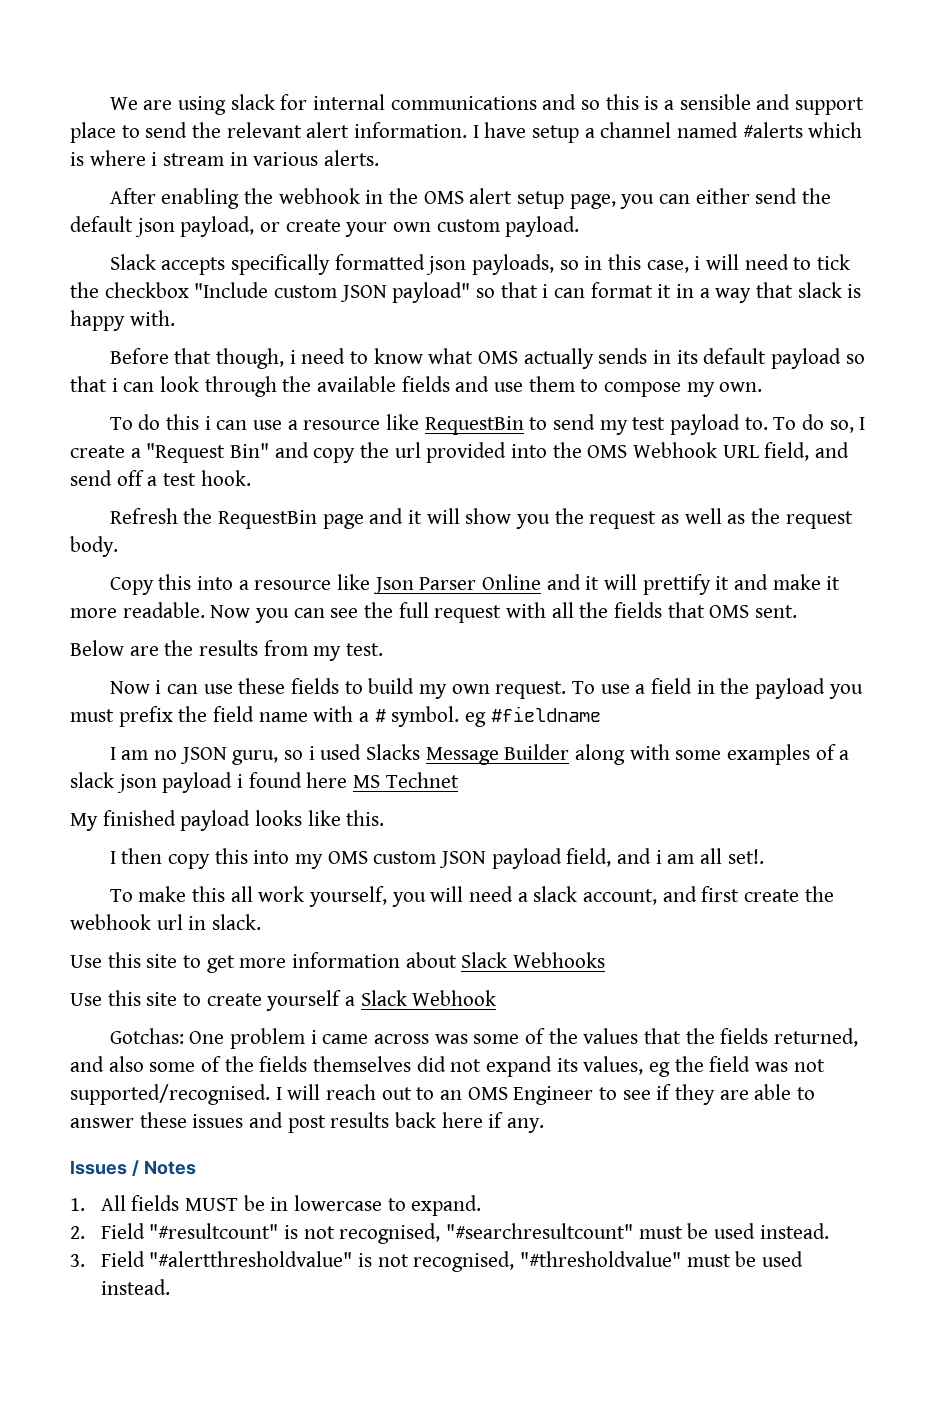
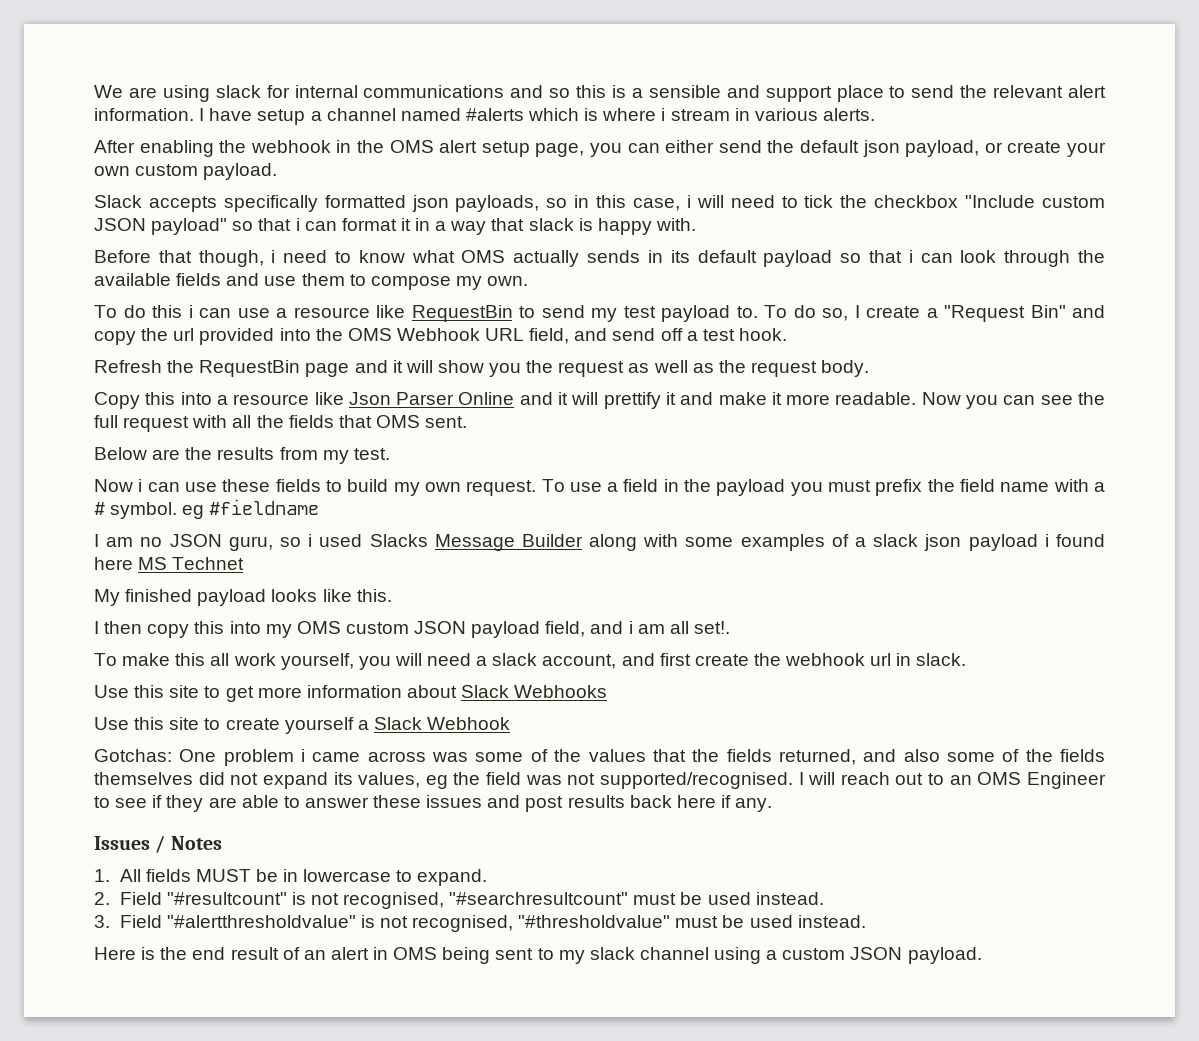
(170, 1287) none -> [94,947,982,964] // Here is the end result of an alert in OMS being sent to my slack channel using a custom JSON payload.

